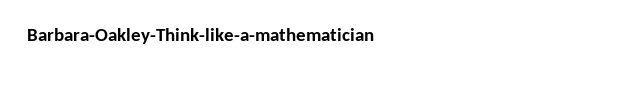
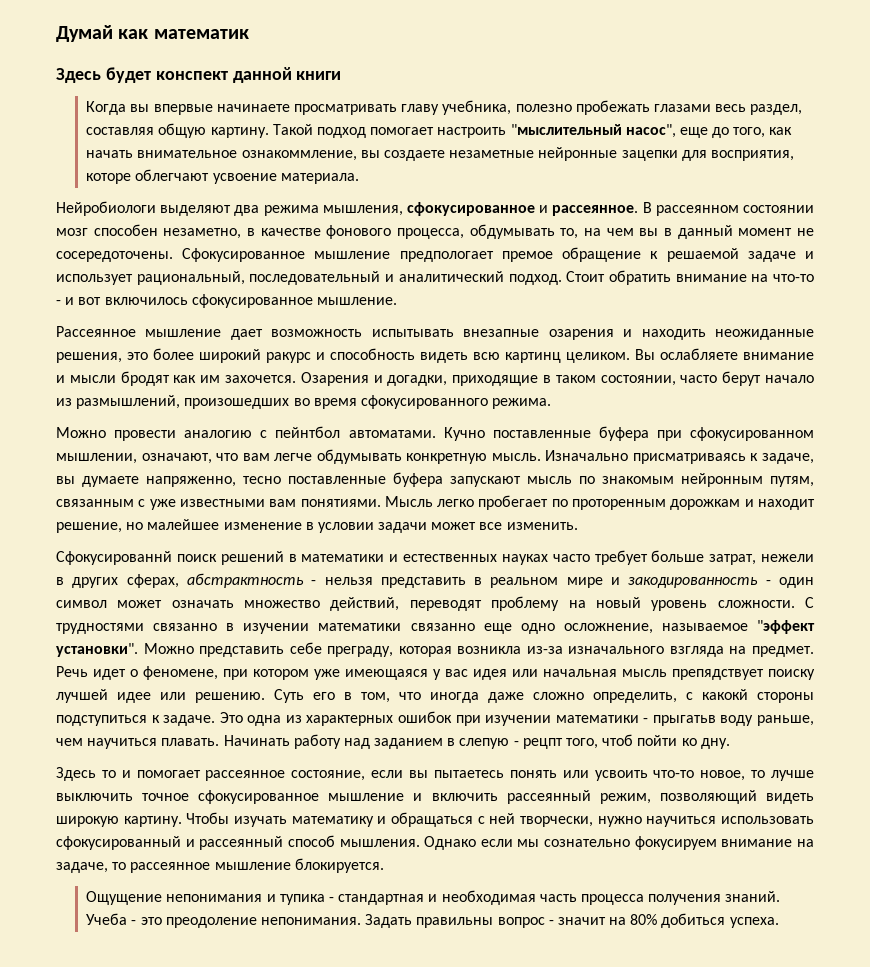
[27,28,374,44] Barbara-Oakley-Think-like-a-mathematician -> [56,25,249,42] [56,67,342,83] [86,100,803,115] [86,123,793,138] [86,147,794,161] [86,169,359,184] [56,201,814,216] [56,224,814,239] [56,247,814,262] [56,270,815,285] [56,294,397,308] [56,326,815,340] [56,348,814,363] [56,371,814,386] [56,395,552,409] [56,426,815,441] [56,449,814,464] [56,472,814,487] [56,495,815,510] [56,519,578,533] [56,550,815,565] [56,573,814,588] [56,596,815,611] [56,620,816,634] [56,642,814,657] [56,666,815,680] [56,689,814,703] [56,711,814,726] [56,734,730,749] [56,767,815,781] [56,790,814,804] [56,812,814,827] [56,835,814,850] [56,858,384,873] [86,890,781,905] [86,913,779,928] Думай как математик // Здесь будет конспект данной книги // Когда вы впервые начинаете просматривать главу учебника, полезно пробежать глазами весь раздел, составляя общую картину. Такой подход помогает настроить "мыслительный насос", еще до того, как начать внимательное ознакоммление, вы создаете незаметные нейронные зацепки для восприятия, которе облегчают усвоение материала. // Нейробиологи выделяют два режима мышления, сфокусированное и рассеянное. В рассеянном состоянии мозг способен незаметно, в качестве фонового процесса, обдумывать то, на чем вы в данный момент не сосередоточены. Сфокусированное мышление предпологает премое обращение к решаемой задаче и использует рациональный, последовательный и аналитический подход. Стоит обратить внимание на что-то - и вот включилось сфокусированное мышление. // Рассеянное мышление дает возможность испытывать внезапные озарения и находить неожиданные решения, это более широкий ракурс и способность видеть всю картинц целиком. Вы ослабляете внимание и мысли бродят как им захочется. Озарения и догадки, приходящие в таком состоянии, часто берут начало из размышлений, произошедших во время сфокусированного режима. // Можно провести аналогию с пейнтбол автоматами. Кучно поставленные буфера при сфокусированном мышлении, означают, что вам легче обдумывать конкретную мысль. Изначально присматриваясь к задаче, вы думаете напряженно, тесно поставленные буфера запускают мысль по знакомым нейронным путям, связанным с уже известными вам понятиями. Мысль легко пробегает по проторенным дорожкам и находит решение, но малейшее изменение в условии задачи может все изменить. // Сфокусированнй поиск решений в математики и естественных науках часто требует больше затрат, нежели в других сферах, абстрактность - нельзя представить в реальном мире и закодированность - один символ может означать множество действий, переводят проблему на новый уровень сложности. С трудностями связанно в изучении математики связанно еще одно осложнение, называемое "эффект установки". Можно представить себе преграду, которая возникла из-за изначального взгляда на предмет. Речь идет о феномене, при котором уже имеющаяся у вас идея или начальная мысль препядствует поиску лучшей идее или решению. Суть его в том, что иногда даже сложно определить, с какокй стороны подступиться к задаче. Это одна из характерных ошибок при изучении математики - прыгатьв воду раньше, чем научиться плавать. Начинать работу над заданием в слепую - рецпт того, чтоб пойти ко дну. // Здесь то и помогает рассеянное состояние, если вы пытаетесь понять или усвоить что-то новое, то лучше выключить точное сфокусированное мышление и включить рассеянный режим, позволяющий видеть широкую картину. Чтобы изучать математику и обращаться с ней творчески, нужно научиться использовать сфокусированный и рассеянный способ мышления. Однако если мы сознательно фокусируем внимание на задаче, то рассеянное мышление блокируется. // Ощущение непонимания и тупика - стандартная и необходимая часть процесса получения знаний. Учеба - это преодоление непонимания. Задать правильны вопрос - значит на 80% добиться успеха.

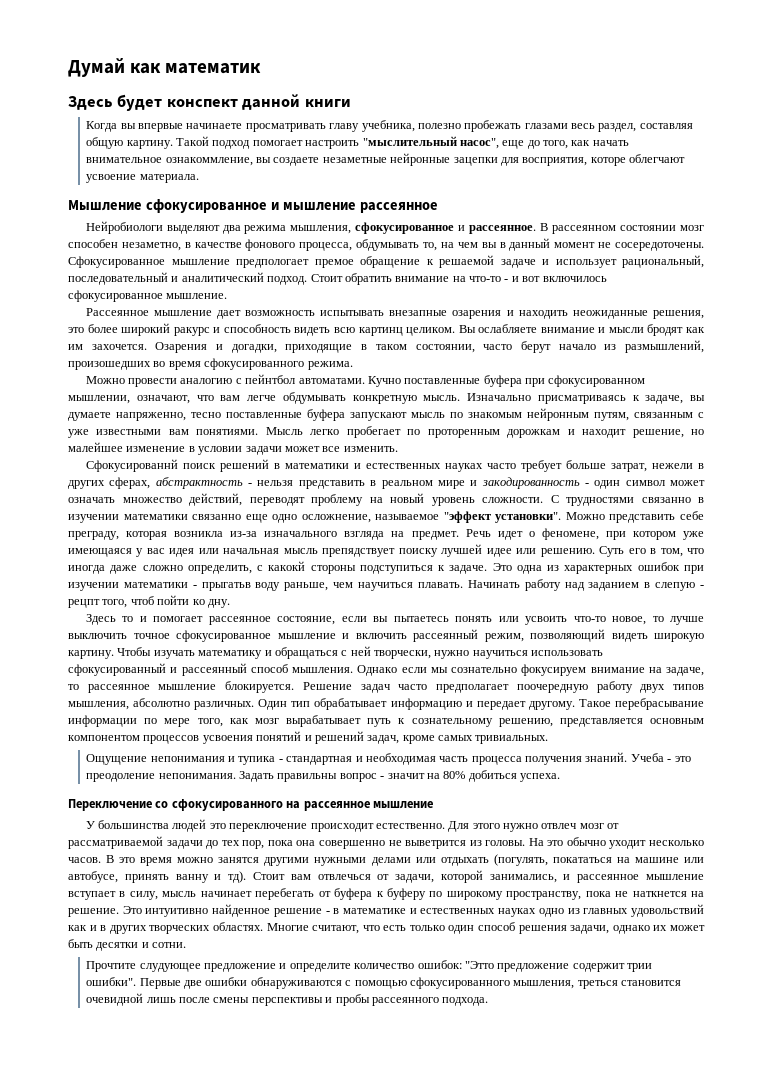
(359, 178) none -> [68,199,438,213] // Мышление сфокусированное и мышление рассеянное
(384, 865) none -> [302,681,705,693] [68,698,704,710] [68,715,705,727] [68,731,549,744] Решение задач часто предполагает поочередную работу двух типов мышления, абсолютно различных. Один тип обрабатывает информацию и передает другому. Такое перебрасывание информации по мере того, как мозг вырабатывает путь к сознательному решению, представляется основным компонентом процессов усвоения понятий и решений задач, кроме самых тривиальных.
(779, 922) none -> [68,799,433,811] [85,819,620,832] [68,836,704,849] [68,854,705,866] [68,870,704,883] [68,888,704,900] [68,904,704,917] [68,922,705,934] [68,939,187,951] [86,960,653,972] [86,977,682,989] [86,993,489,1006] // Переключение со сфокусированного на рассеянное мышление // У большинства людей это переключение происходит естественно. Для этого нужно отвлеч мозг от рассматриваемой задачи до тех пор, пока она совершенно не выветрится из головы. На это обычно уходит несколько часов. В это время можно занятся другими нужными делами или отдыхать (погулять, покататься на машине или автобусе, принять ванну и тд). Стоит вам отвлечься от задачи, которой занимались, и рассеянное мышление вступает в силу, мысль начинает перебегать от буфера к буферу по широкому пространству, пока не наткнется на решение. Это интуитивно найденное решение - в математике и естественных науках одно из главных удовольствий как и в других творческих областях. Многие считают, что есть только один способ решения задачи, однако их может быть десятки и сотни. // Прочтите слудующее предложение и определите количество ошибок: "Этто предложение содержит трии ошибки". Первые две ошибки обнаруживаются с помощью сфокусированного мышления, треться становится очевидной лишь после смены перспективы и пробы рассеянного подхода.

